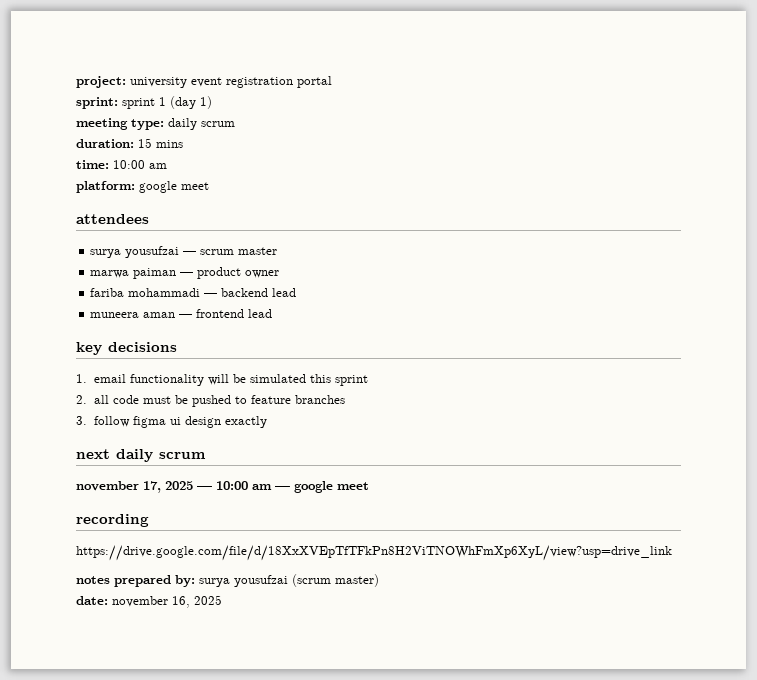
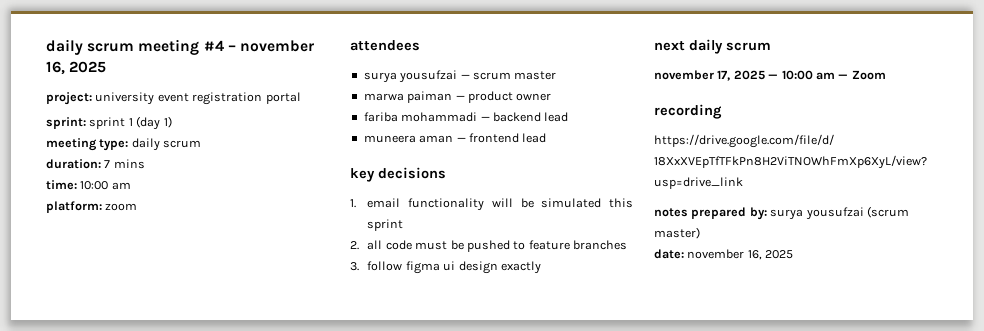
(76, 82) none -> [46,39,314,55] [46,61,107,75] daily scrum meeting #4 – november 16, 2025 //
[138,138,152,148] 15 -> [104,160,111,168] 7
[139,181,209,193] google meet -> [105,203,138,211] zoom
[294,481,369,493] google meet -> [851,70,886,80] Zoom

